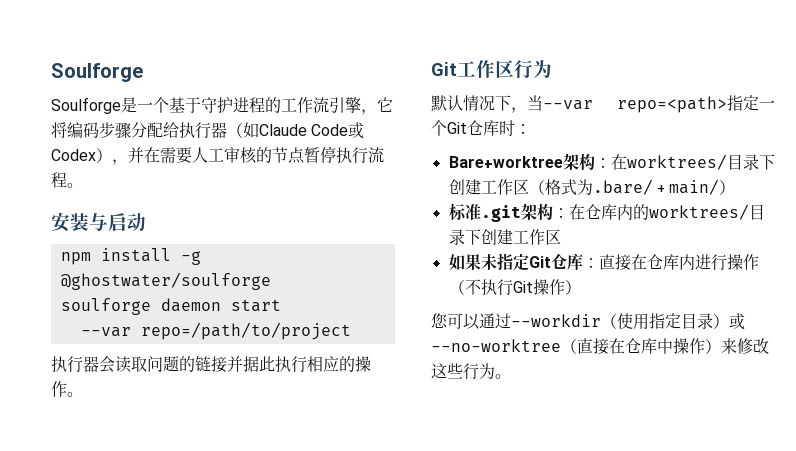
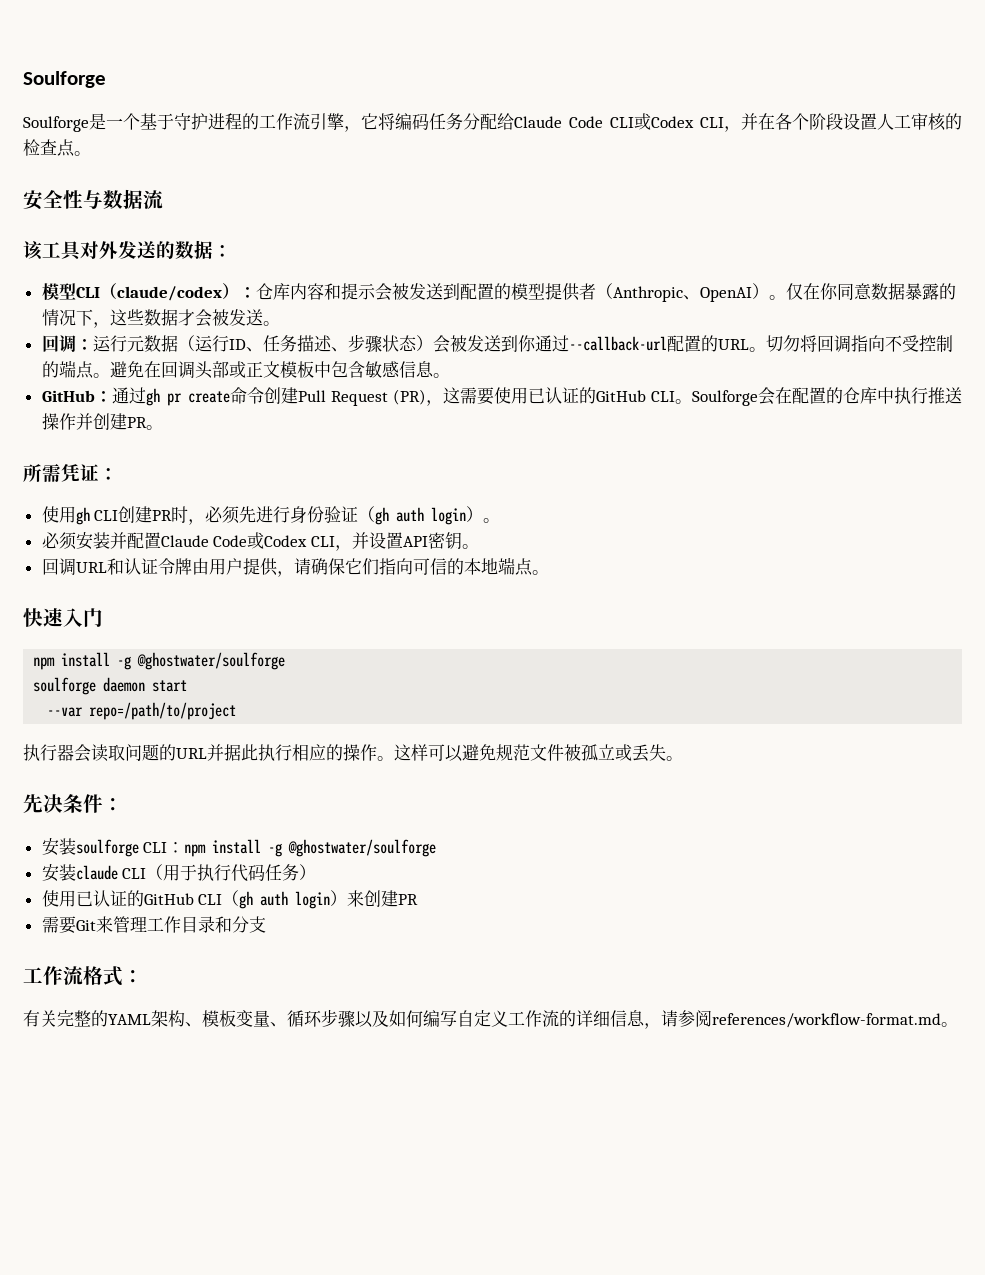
[99,122,365,139] [51,146,384,165] [51,172,83,188] [51,212,146,232] 步骤分配给执行器（如Claude Code或Codex），并在需要人工审核的节点暂停执行流程。 // 安装与启动 -> [429,113,962,132] [23,139,91,157] [23,189,163,210] [23,240,232,261] [41,283,956,302] [41,309,280,328] [41,334,953,353] [41,360,450,379] [41,387,962,406] [41,413,163,430] [23,463,118,482] [41,506,501,525] [41,532,479,551] [41,557,549,577] [23,608,103,627] 任务分配给Claude Code CLI或Codex CLI，并在各个阶段设置人工审核的检查点。 // 安全性与数据流 // 该工具对外发送的数据： // 模型CLI（claude/codex）：仓库内容和提示会被发送到配置的模型提供者（Anthropic、OpenAI）。仅在你同意数据暴露的情况下，这些数据才会被发送。 // 回调：运行元数据（运行ID、任务描述、步骤状态）会被发送到你通过--callback-url配置的URL。切勿将回调指向不受控制的端点。避免在回调头部或正文模板中包含敏感信息。 // GitHub：通过gh pr create命令创建Pull Request (PR)，这需要使用已认证的GitHub CLI。Soulforge会在配置的仓库中执行推送操作并创建PR。 // 所需凭证： // 使用gh CLI创建PR时，必须先进行身份验证（gh auth login）。 // 必须安装并配置Claude Code或Codex CLI，并设置API密钥。 // 回调URL和认证令牌由用户提供，请确保它们指向可信的本地端点。 // 快速入门
[195,356,227,373] 链接 -> [176,748,207,759] URL
[431,60,552,79] [431,95,775,113] [431,120,531,136] [448,153,775,170] [448,179,736,195] [448,203,765,222] [448,229,561,245] [448,253,759,271] [448,279,581,296] [431,313,745,330] [431,338,769,355] [431,363,495,380] // Git工作区行为 // 默认情况下，当--var repo=<path>指定一个Git仓库时： // Bare+worktree架构：在worktrees/目录下创建工作区（格式为.bare/ + main/） // 标准.git架构：在仓库内的worktrees/目录下创建工作区 // 如果未指定Git仓库：直接在仓库内进行操作（不执行Git操作） // 您可以通过--workdir（使用指定目录）或--no-worktree（直接在仓库中操作）来修改这些行为 -> [394,744,683,762] [23,794,123,813] [41,838,437,857] [41,864,317,882] [41,890,419,909] [41,916,266,934] [23,966,143,986] [23,1009,941,1029] 这样可以避免规范文件被孤立或丢失。 // 先决条件： // 安装soulforge CLI：npm install -g @ghostwater/soulforge // 安装claude CLI（用于执行代码任务） // 使用已认证的GitHub CLI（gh auth login）来创建PR // 需要Git来管理工作目录和分支 // 工作流格式： // 有关完整的YAML架构、模板变量、循环步骤以及如何编写自定义工作流的详细信息，请参阅references/workflow-format.md

